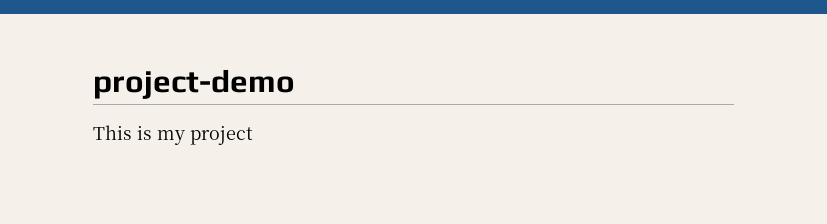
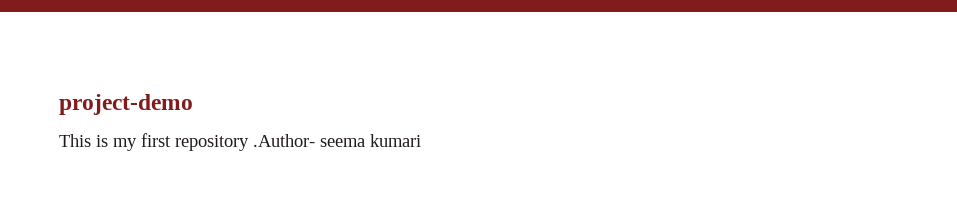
[190,125,253,145] project -> [141,133,421,151] first repository .Author- seema kumari

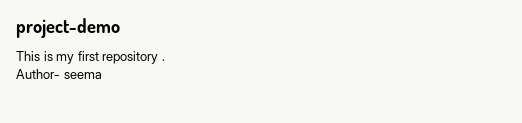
[253,134,421,147] .Author- seema kumari -> [161,59,165,61] [16,69,102,79] . // Author- seema

